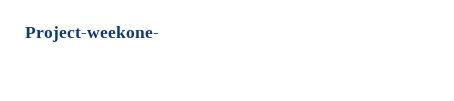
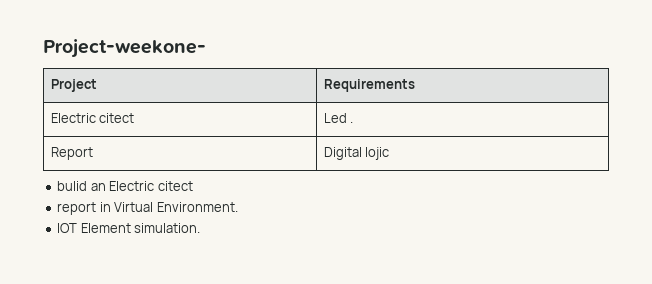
(159, 34) none -> [50,79,97,92] [323,79,415,92] [50,113,135,123] [323,113,354,123] [50,147,93,160] [323,147,390,160] [57,181,193,191] [57,202,238,215] [57,223,201,233] // Project | Requirements // Electric citect | Led . // Report | Digital lojic // bulid an Electric citect // report in Virtual Environment. // IOT Element simulation.

